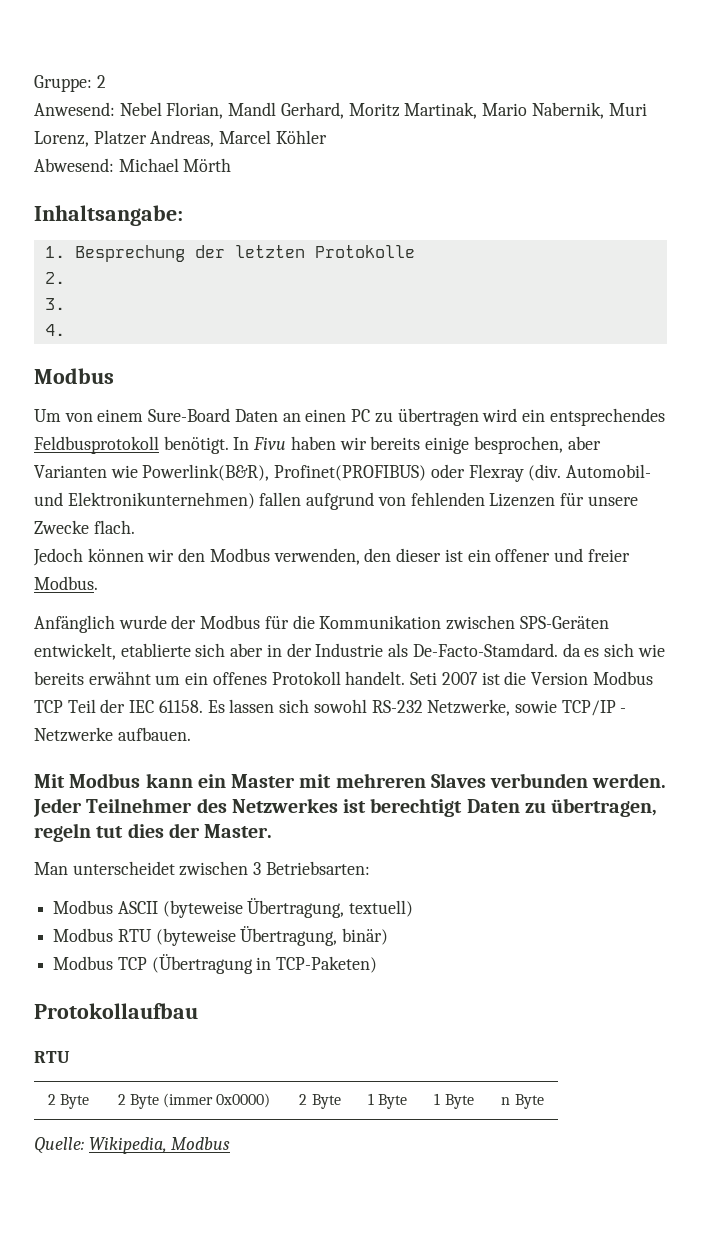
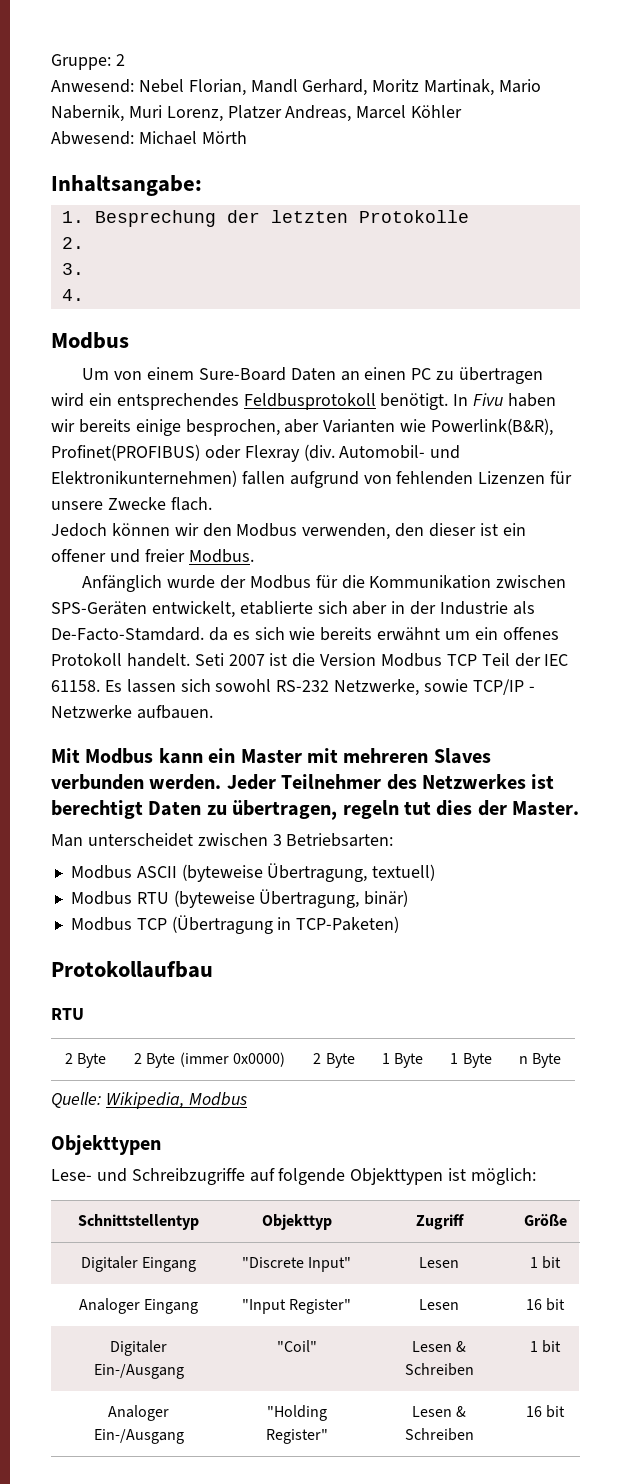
(231, 1143) none -> [51,1135,161,1155] [51,1168,537,1185] [78,1214,199,1230] [261,1214,332,1230] [415,1214,464,1230] [523,1214,567,1226] [80,1256,197,1272] [241,1257,352,1272] [419,1257,459,1268] [529,1256,562,1269] [78,1298,199,1314] [241,1299,352,1314] [419,1299,459,1310] [525,1298,566,1311] [110,1340,167,1356] [93,1364,184,1379] [276,1340,317,1352] [411,1341,467,1352] [404,1363,474,1376] [529,1340,562,1353] [108,1405,169,1421] [93,1429,184,1444] [266,1405,327,1421] [265,1429,328,1444] [411,1406,467,1417] [404,1428,474,1441] [525,1405,566,1418] // Objekttypen // Lese- und Schreibzugriffe auf folgende Objekttypen ist möglich: // Schnittstellentyp | Objekttyp | Zugriff | Größe // Digitaler Eingang | "Discrete Input" | Lesen | 1 bit // Analoger Eingang | "Input Register" | Lesen | 16 bit // Digitaler Ein-/Ausgang | "Coil" | Lesen & Schreiben | 1 bit // Analoger Ein-/Ausgang | "Holding Register" | Lesen & Schreiben | 16 bit

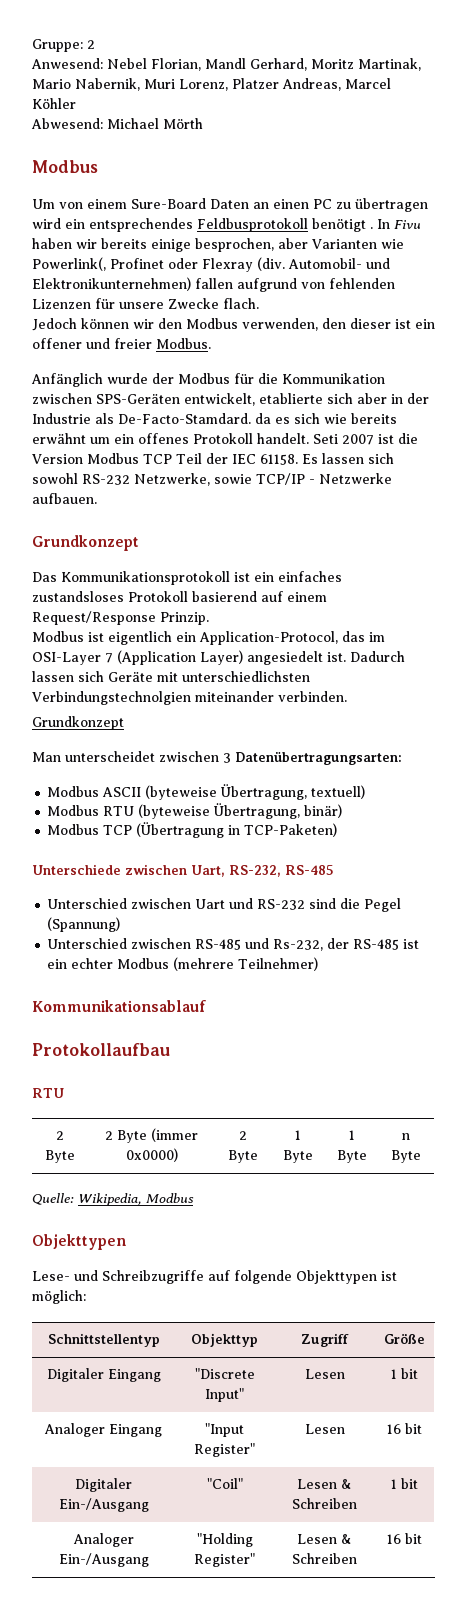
[51,175,202,196] [61,210,469,227] [61,237,84,249] [61,263,84,275] [61,289,84,301] // Inhaltsangabe: // 1. Besprechung der letzten Protokolle // 2. // 3. // 4. -> (203, 123) none
[380,393,449,410] benötigt. -> [312,218,373,232] benötigt .
[431,418,554,436] [51,444,200,461] Powerlink(B&R), Profinet(PROFIBUS) -> [32,257,164,271] Powerlink(, Profinet
[51,748,491,764] [51,774,555,790] [51,800,580,820] Mit Modbus kann ein Master mit mehreren Slaves verbunden werden. Jeder Teilnehmer des Netzwerkes ist berechtigt Daten zu übertragen, regeln tut dies der Master. -> [32,535,139,551] [32,571,342,585] [32,591,327,602] [32,611,209,625] [32,631,385,645] [32,650,405,665] [32,671,310,682] [32,691,347,705] [32,716,124,730] Grundkonzept // Das Kommunikationsprotokoll ist ein einfaches zustandsloses Protokoll basierend auf einem Request/Response Prinzip. // Modbus ist eigentlich ein Application-Protocol, das im OSI-Layer 7 (Application Layer) angesiedelt ist. Dadurch lassen sich Geräte mit unterschiedlichsten Verbindungstechnolgien miteinander verbinden. // Grundkonzept
[286,833,394,847] Betriebsarten: -> [235,752,402,765] Datenübertragungsarten:
(400, 924) none -> [32,864,334,877] [47,898,402,912] [47,917,121,932] [47,938,420,951] [47,957,319,971] [32,1000,206,1012] // Unterschiede zwischen Uart, RS-232, RS-485 // Unterschied zwischen Uart und RS-232 sind die Pegel (Spannung) // Unterschied zwischen RS-485 und Rs-232, der RS-485 ist ein echter Modbus (mehrere Teilnehmer) // Kommunikationsablauf

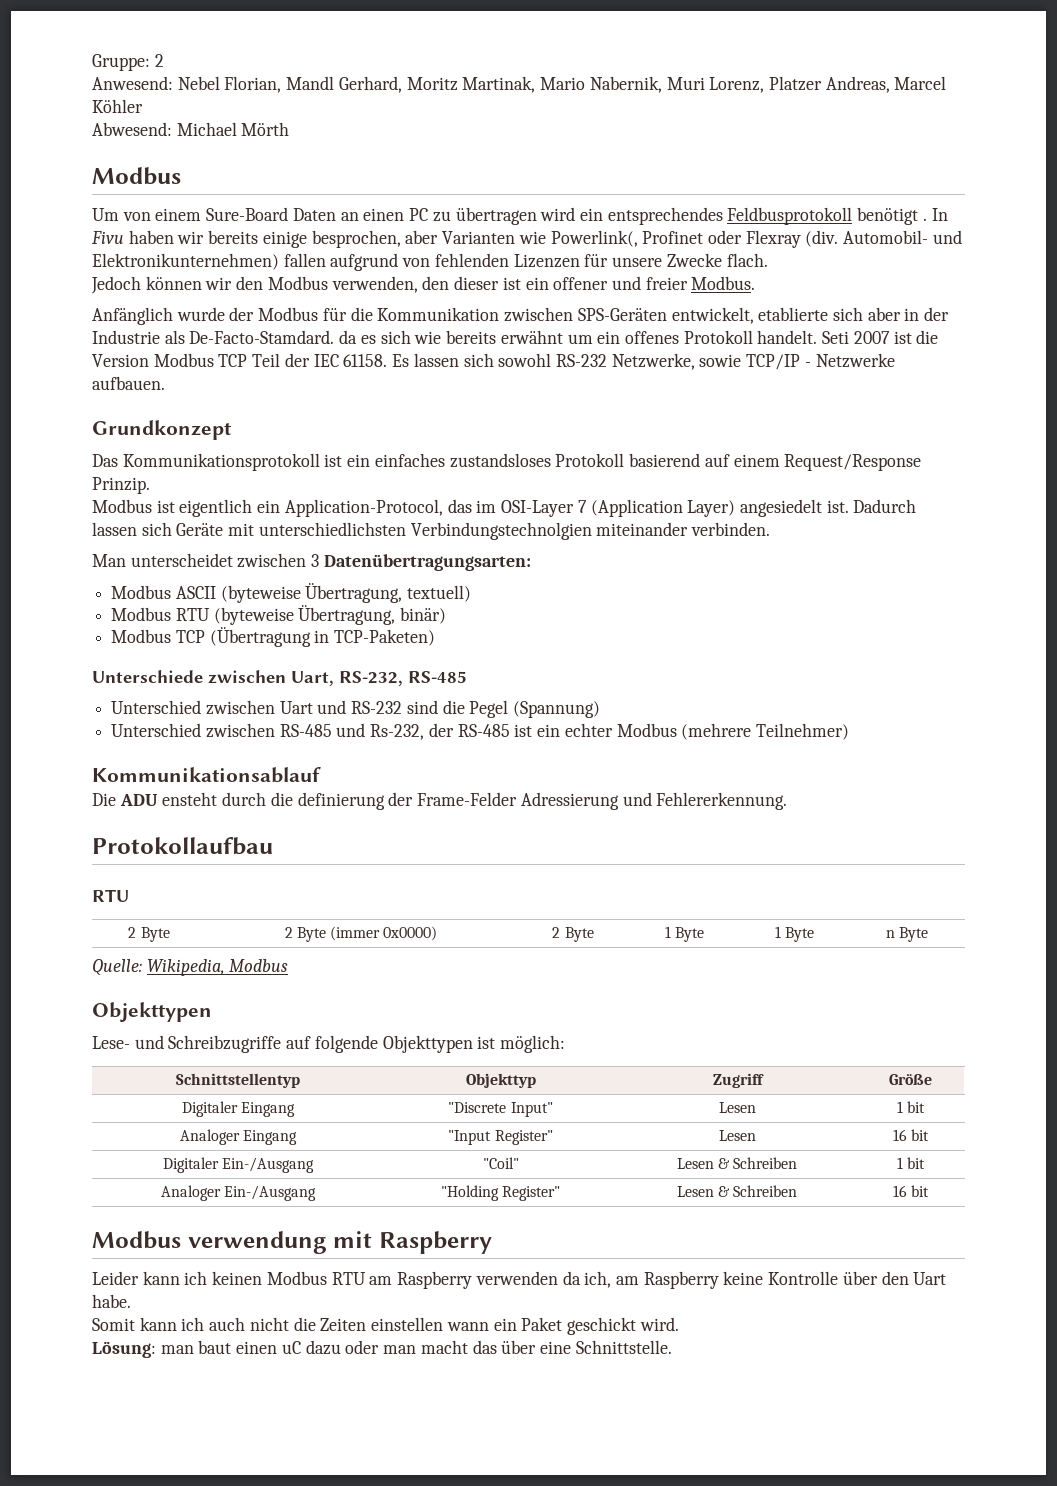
[32,716,124,730] // Grundkonzept -> (771, 529) none
(206, 1006) none -> [92,792,788,810] // Die ADU ensteht durch die definierung der Frame-Felder Adressierung und Fehlererkennung.
(422, 1538) none -> [92,1231,492,1254] [92,1271,947,1289] [92,1294,131,1308] [92,1317,679,1335] [92,1340,672,1358] // Modbus verwendung mit Raspberry // Leider kann ich keinen Modbus RTU am Raspberry verwenden da ich, am Raspberry keine Kontrolle über den Uart habe. // Somit kann ich auch nicht die Zeiten einstellen wann ein Paket geschickt wird. // Lösung: man baut einen uC dazu oder man macht das über eine Schnittstelle.

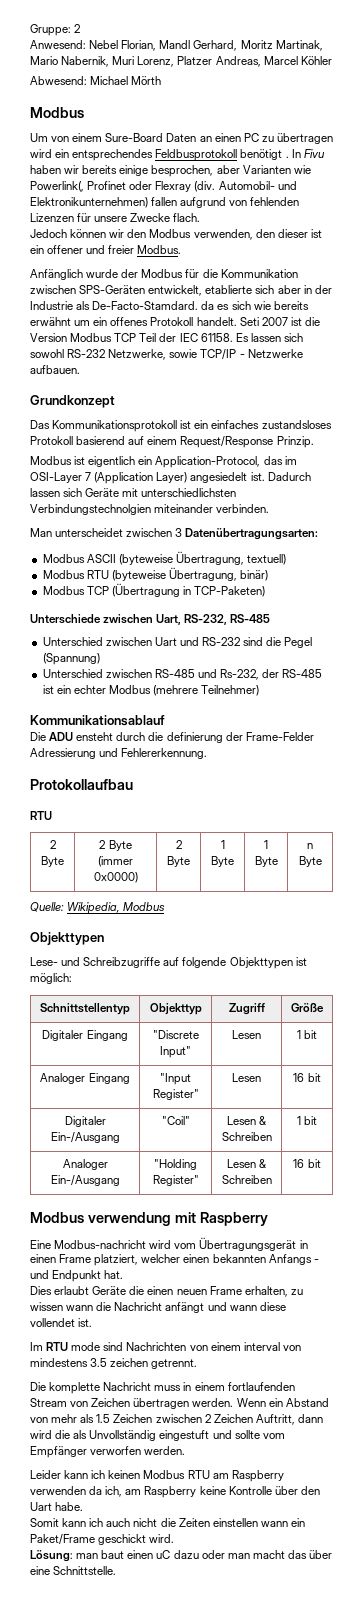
(492, 1242) none -> [30,1237,308,1251] [30,1254,319,1266] [30,1270,124,1282] [30,1286,303,1297] [30,1302,286,1313] [30,1318,93,1327] [30,1342,301,1351] [30,1358,198,1369] [30,1382,295,1394] [30,1398,329,1409] [30,1414,323,1425] [30,1430,285,1441] [30,1446,186,1458] // Eine Modbus-nachricht wird vom Übertragungsgerät in einen Frame platziert, welcher einen bekannten Anfangs - und Endpunkt hat. // Dies erlaubt Geräte die einen neuen Frame erhalten, zu wissen wann die Nachricht anfängt und wann diese vollendet ist. // Im RTU mode sind Nachrichten von einem interval von mindestens 3.5 zeichen getrennt. // Die komplette Nachricht muss in einem fortlaufenden Stream von Zeichen übertragen werden. Wenn ein Abstand von mehr als 1.5 Zeichen zwischen 2 Zeichen Auftritt, dann wird die als Unvollständig eingestuft und sollte vom Empfänger verworfen werden.
[521,1317,563,1331] Paket -> [30,1534,95,1545] Paket/Frame

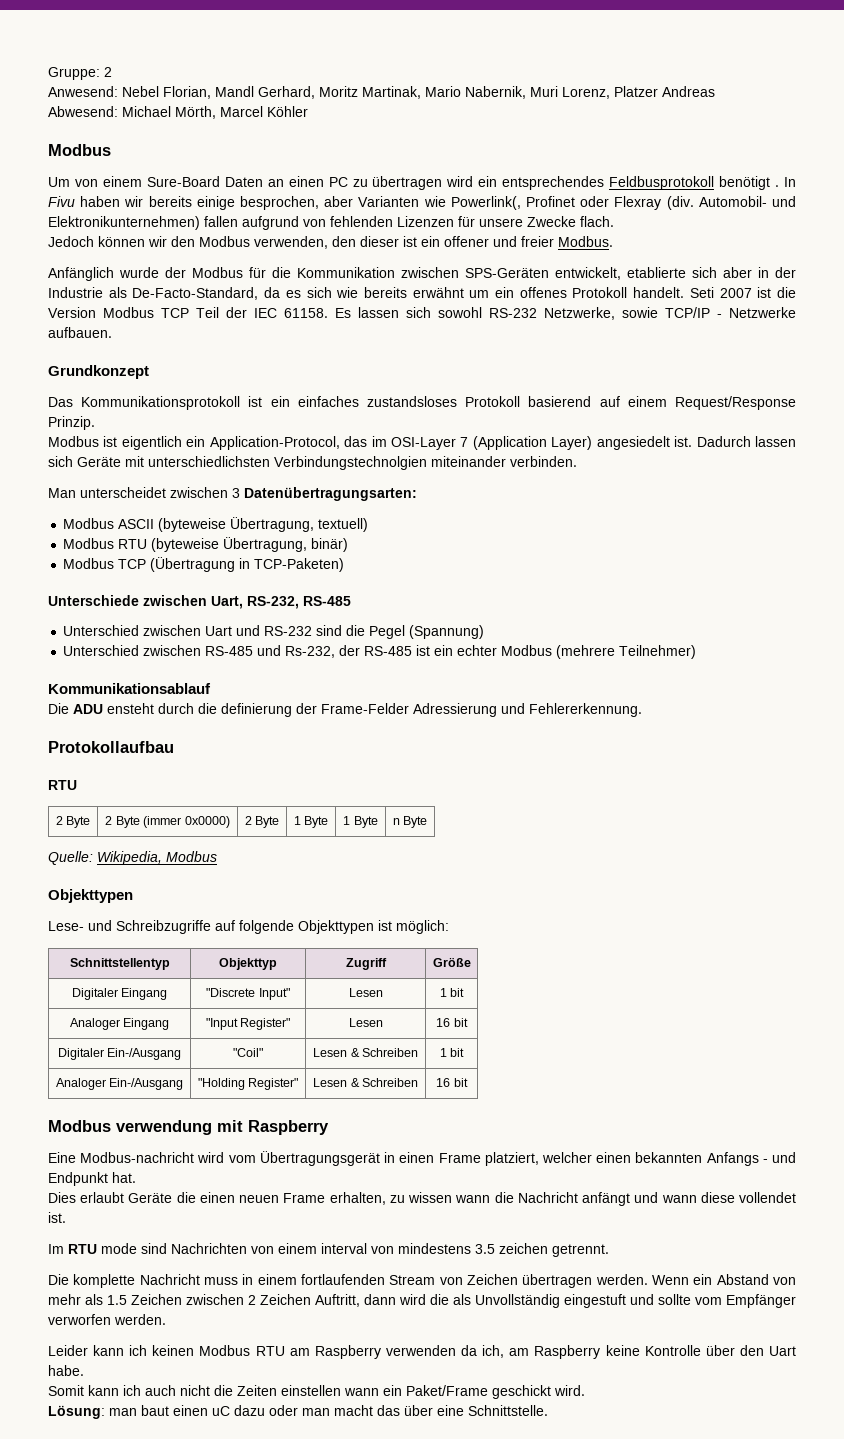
[215,56,332,67] Andreas, Marcel Köhler -> [662,86,715,97] Andreas
[131,76,162,85] Mörth -> [175,106,308,119] Mörth, Marcel Köhler
[92,301,199,310] De-Facto-Stamdard. -> [132,287,259,300] De-Facto-Standard,

